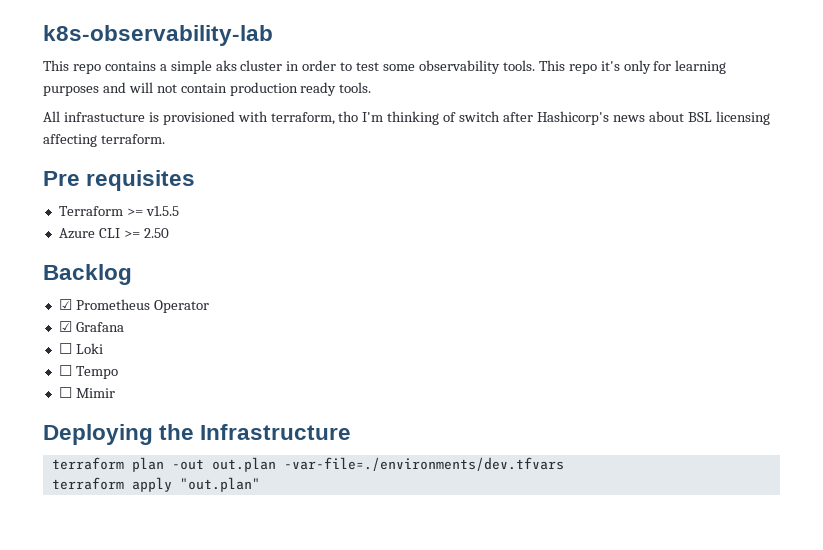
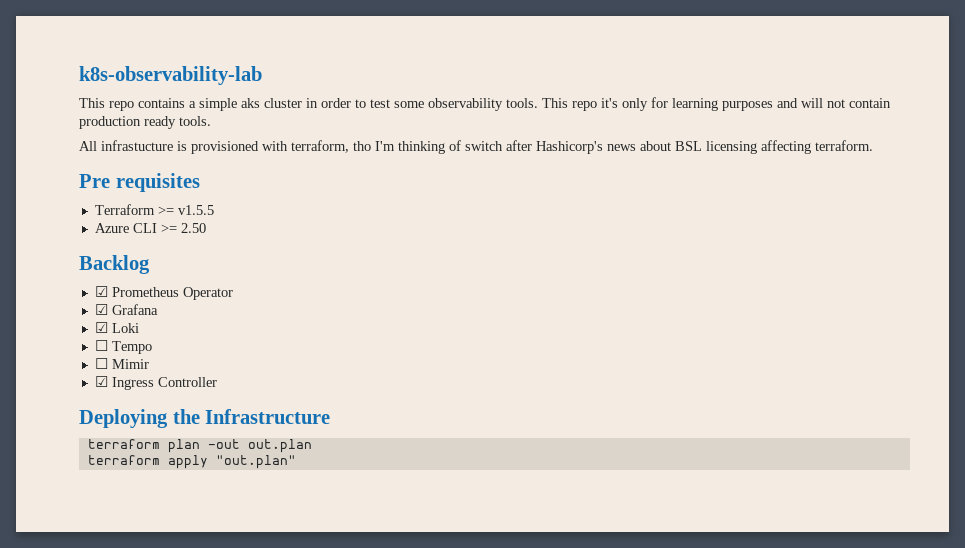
[58,343,72,354] ☐ -> [94,322,108,333] ☑
(115, 393) none -> [94,376,217,390] // ☑ Ingress Controller
[283,457,564,471] -var-file=./environments/dev.tfvars -> (312, 446) none

